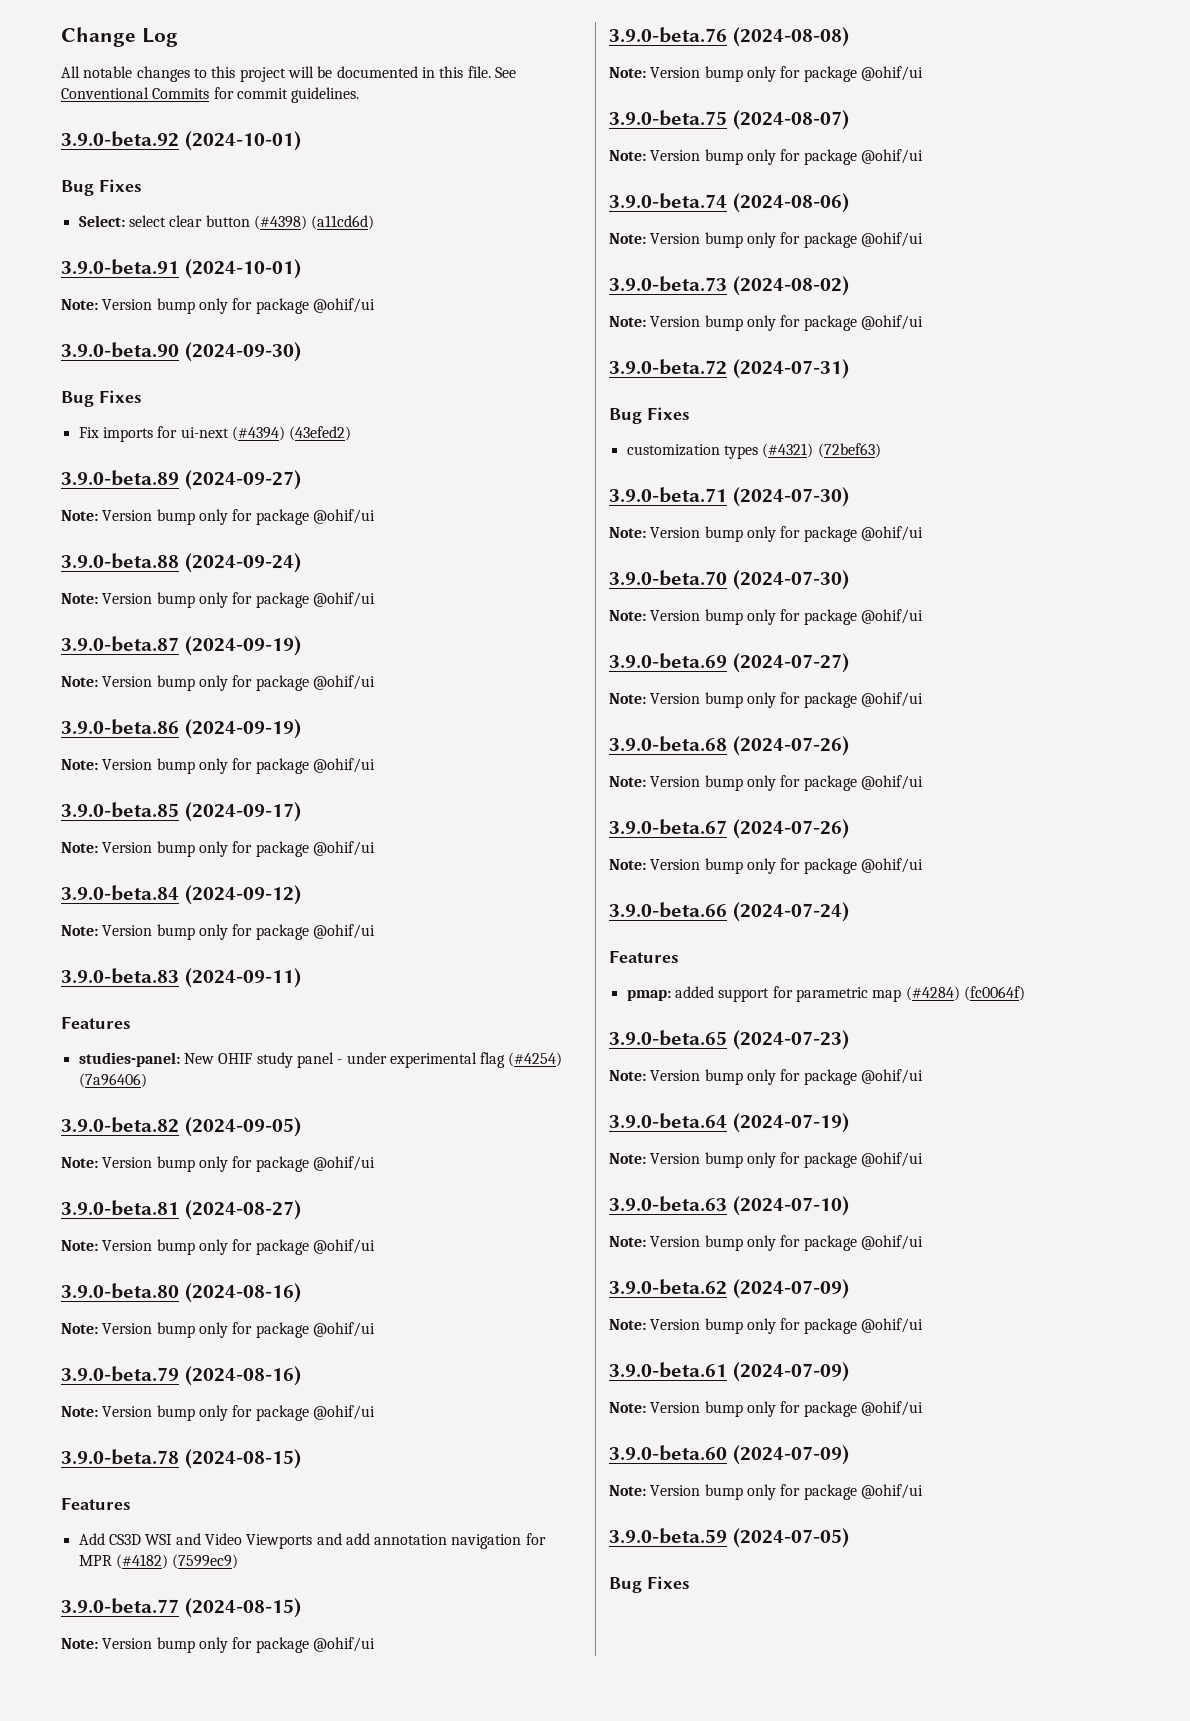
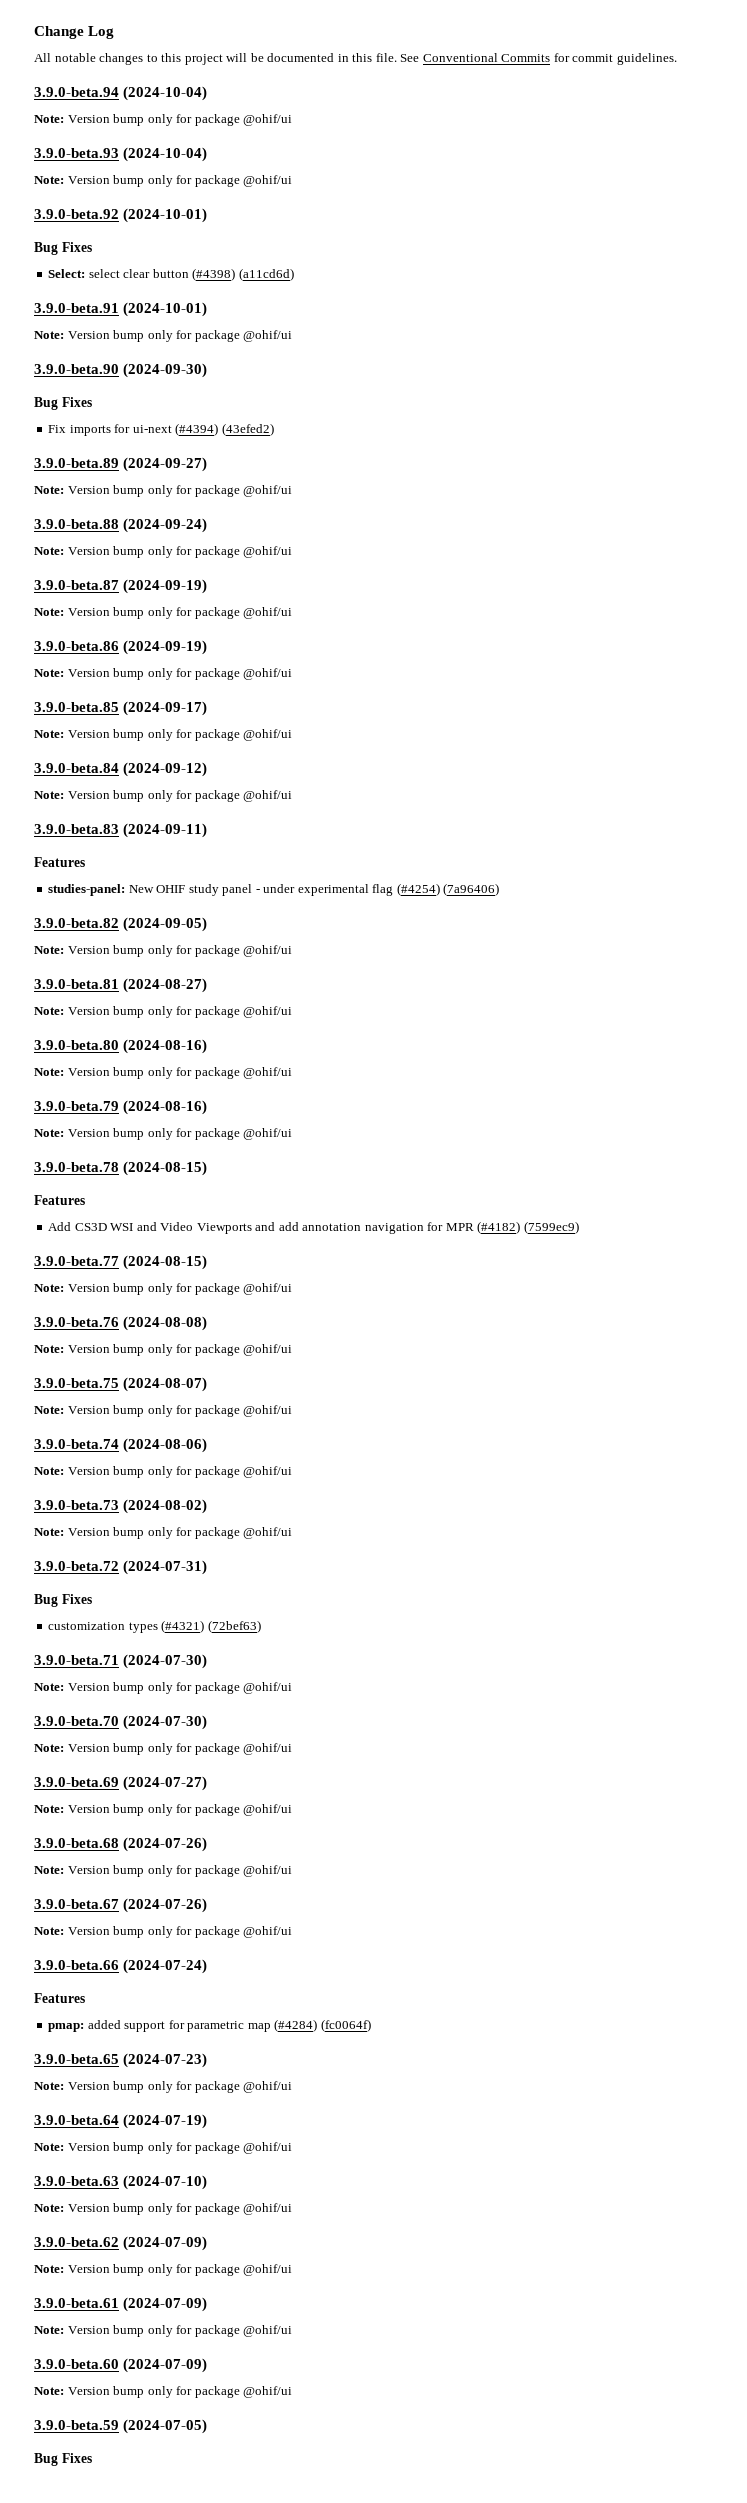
(360, 95) none -> [34,86,208,101] [34,114,293,126] [34,147,208,162] [34,175,293,187] // 3.9.0-beta.94 (2024-10-04) // Note: Version bump only for package @ohif/ui // 3.9.0-beta.93 (2024-10-04) // Note: Version bump only for package @ohif/ui

